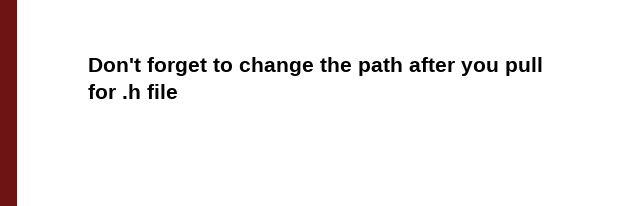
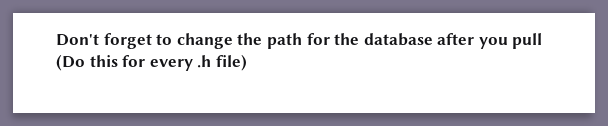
[409,57,543,76] [88,84,178,99] after you pull for .h file -> [306,33,543,49] [56,54,247,71] for the database after you pull (Do this for every .h file)

